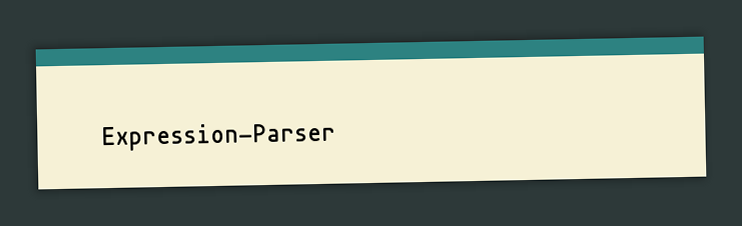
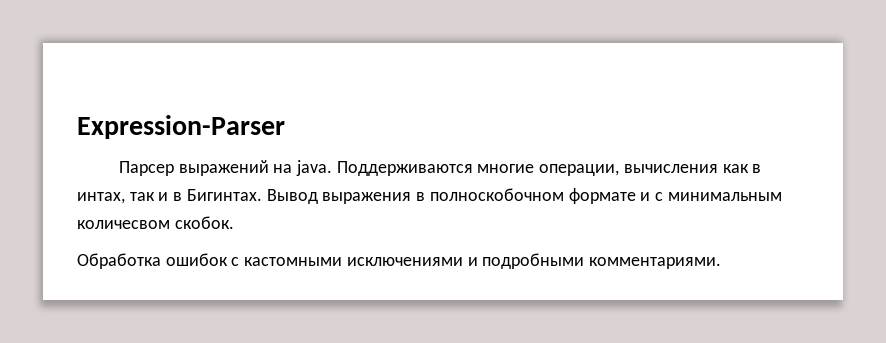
(336, 136) none -> [118,160,762,176] [77,188,782,204] [77,216,234,229] [77,253,722,269] // Парсер выражений на java. Поддерживаются многие операции, вычисления как в интах, так и в Бигинтах. Вывод выражения в полноскобочном формате и с минимальным количесвом скобок. // Обработка ошибок с кастомными исключениями и подробными комментариями.

